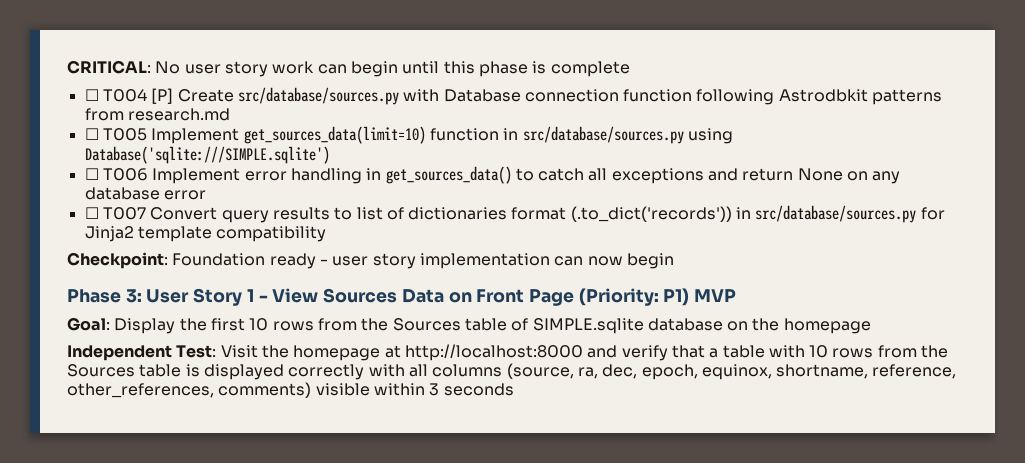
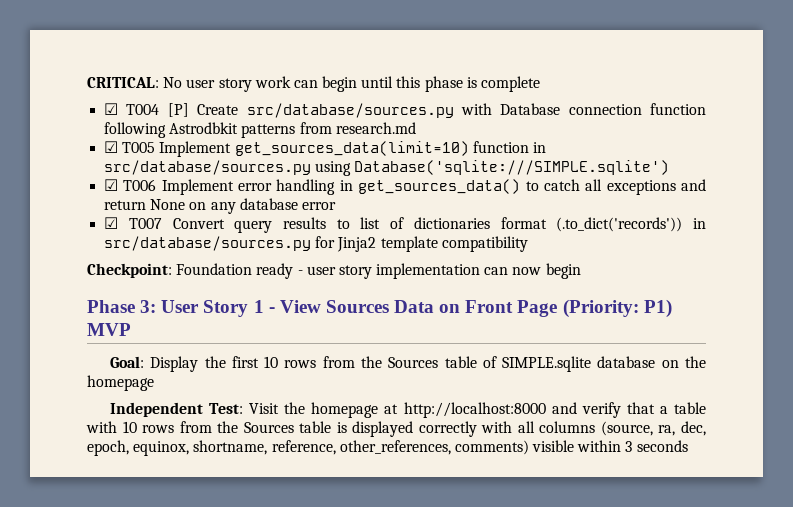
[84,89,99,101] ☐ -> [104,103,119,115] ☑
[84,128,99,140] ☐ -> [104,141,119,153] ☑
[84,168,99,180] ☐ -> [104,179,119,191] ☑
[84,207,99,219] ☐ -> [104,217,119,229] ☑

